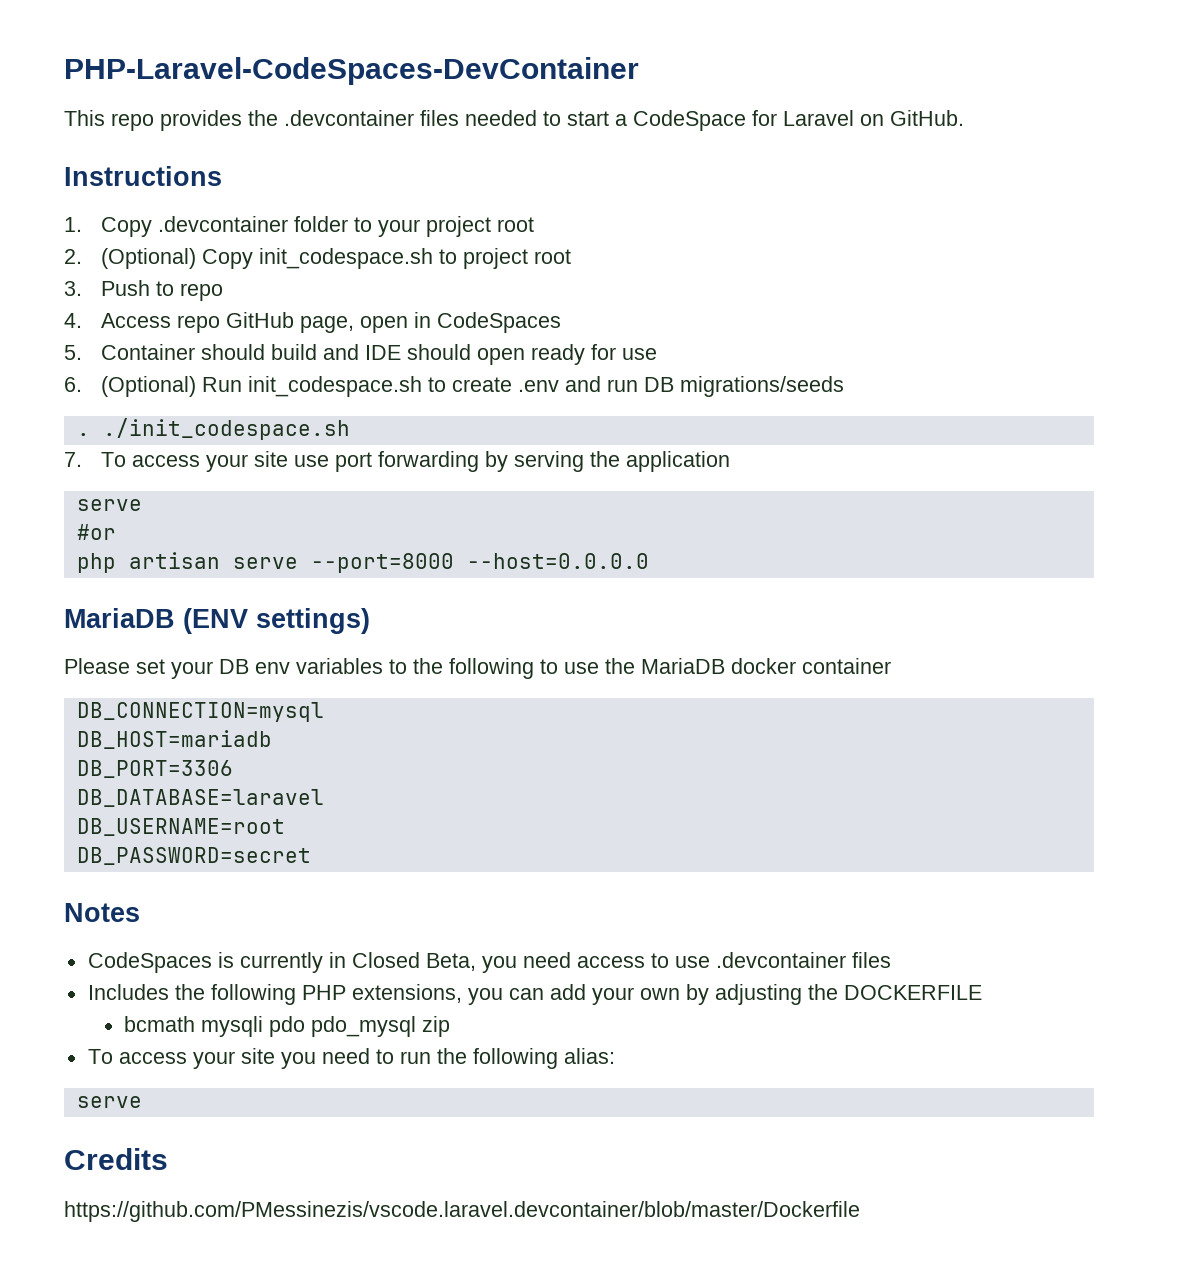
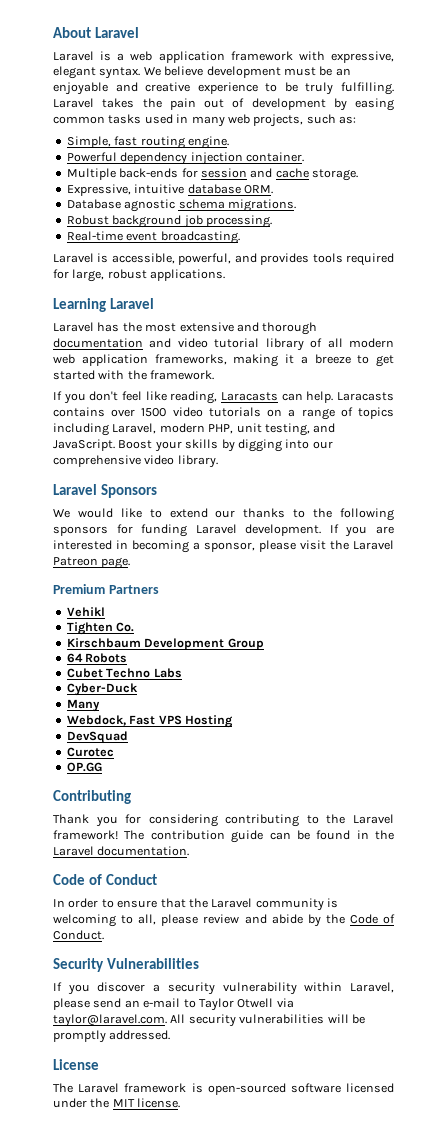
[64,57,639,85] [64,110,964,131] [64,166,222,186] [64,216,534,237] [64,248,571,269] [64,280,223,301] [64,312,561,333] [64,344,657,365] [64,376,844,397] [76,418,350,440] [64,451,730,472] [76,499,142,511] [76,524,116,540] [76,552,649,573] [64,608,370,634] [64,658,891,679] [76,702,324,722] [76,730,272,749] [76,760,233,778] [76,789,324,807] [76,818,285,836] [76,847,311,865] [64,903,140,922] [87,952,891,973] [87,984,982,1005] [124,1016,451,1037] [87,1048,615,1069] [76,1096,142,1108] [64,1148,168,1170] [64,1201,860,1222] PHP-Laravel-CodeSpaces-DevContainer // This repo provides the .devcontainer files needed to start a CodeSpace for Laravel on GitHub. // Instructions // 1. Copy .devcontainer folder to your project root // 2. (Optional) Copy init_codespace.sh to project root // 3. Push to repo // 4. Access repo GitHub page, open in CodeSpaces // 5. Container should build and IDE should open ready for use // 6. (Optional) Run init_codespace.sh to create .env and run DB migrations/seeds // . ./init_codespace.sh // 7. To access your site use port forwarding by serving the application // serve // #or // php artisan serve --port=8000 --host=0.0.0.0 // MariaDB (ENV settings) // Please set your DB env variables to the following to use the MariaDB docker container // DB_CONNECTION=mysql // DB_HOST=mariadb // DB_PORT=3306 // DB_DATABASE=laravel // DB_USERNAME=root // DB_PASSWORD=secret // Notes // CodeSpaces is currently in Closed Beta, you need access to use .devcontainer files // Includes the following PHP extensions, you can add your own by adjusting the DOCKERFILE // bcmath mysqli pdo pdo_mysql zip // To access your site you need to run the following alias: // serve // Credits // https://github.com/PMessinezis/vscode.laravel.devcontainer/blob/master/Dockerfile -> [53,27,140,38] [53,51,394,63] [53,66,351,79] [53,82,394,95] [53,98,394,111] [53,114,356,127] [66,136,229,149] [66,152,304,165] [66,168,358,181] [66,184,273,196] [66,199,296,212] [66,215,272,228] [66,231,240,244] [53,253,394,266] [53,269,226,282] [53,298,155,312] [53,322,318,335] [53,338,394,351] [53,354,394,367] [53,370,215,380] [53,391,394,404] [53,407,395,420] [53,423,336,436] [53,439,333,452] [53,455,218,468] [53,484,158,498] [53,508,394,521] [53,524,394,537] [53,540,394,553] [53,557,131,569] [53,584,159,594] [66,607,105,617] [66,622,135,635] [66,638,264,650] [66,653,128,663] [66,668,182,678] [66,683,138,696] [66,699,100,712] [66,715,233,728] [66,731,128,744] [66,747,114,757] [66,762,102,772] [53,790,131,804] [53,814,394,827] [53,830,394,843] [53,846,190,856] [53,874,158,885] [53,898,338,911] [53,914,395,927] [53,930,104,940] [53,958,200,972] [53,982,394,995] [53,998,294,1011] [53,1014,365,1027] [53,1030,171,1043] [53,1059,99,1070] [53,1083,394,1095] [53,1098,181,1108] About Laravel // Laravel is a web application framework with expressive, elegant syntax. We believe development must be an enjoyable and creative experience to be truly fulfilling. Laravel takes the pain out of development by easing common tasks used in many web projects, such as: // Simple, fast routing engine. // Powerful dependency injection container. // Multiple back-ends for session and cache storage. // Expressive, intuitive database ORM. // Database agnostic schema migrations. // Robust background job processing. // Real-time event broadcasting. // Laravel is accessible, powerful, and provides tools required for large, robust applications. // Learning Laravel // Laravel has the most extensive and thorough documentation and video tutorial library of all modern web application frameworks, making it a breeze to get started with the framework. // If you don't feel like reading, Laracasts can help. Laracasts contains over 1500 video tutorials on a range of topics including Laravel, modern PHP, unit testing, and JavaScript. Boost your skills by digging into our comprehensive video library. // Laravel Sponsors // We would like to extend our thanks to the following sponsors for funding Laravel development. If you are interested in becoming a sponsor, please visit the Laravel Patreon page. // Premium Partners // Vehikl // Tighten Co. // Kirschbaum Development Group // 64 Robots // Cubet Techno Labs // Cyber-Duck // Many // Webdock, Fast VPS Hosting // DevSquad // Curotec // OP.GG // Contributing // Thank you for considering contributing to the Laravel framework! The contribution guide can be found in the Laravel documentation. // Code of Conduct // In order to ensure that the Laravel community is welcoming to all, please review and abide by the Code of Conduct. // Security Vulnerabilities // If you discover a security vulnerability within Laravel, please send an e-mail to Taylor Otwell via taylor@laravel.com. All security vulnerabilities will be promptly addressed. // License // The Laravel framework is open-sourced software licensed under the MIT license.

